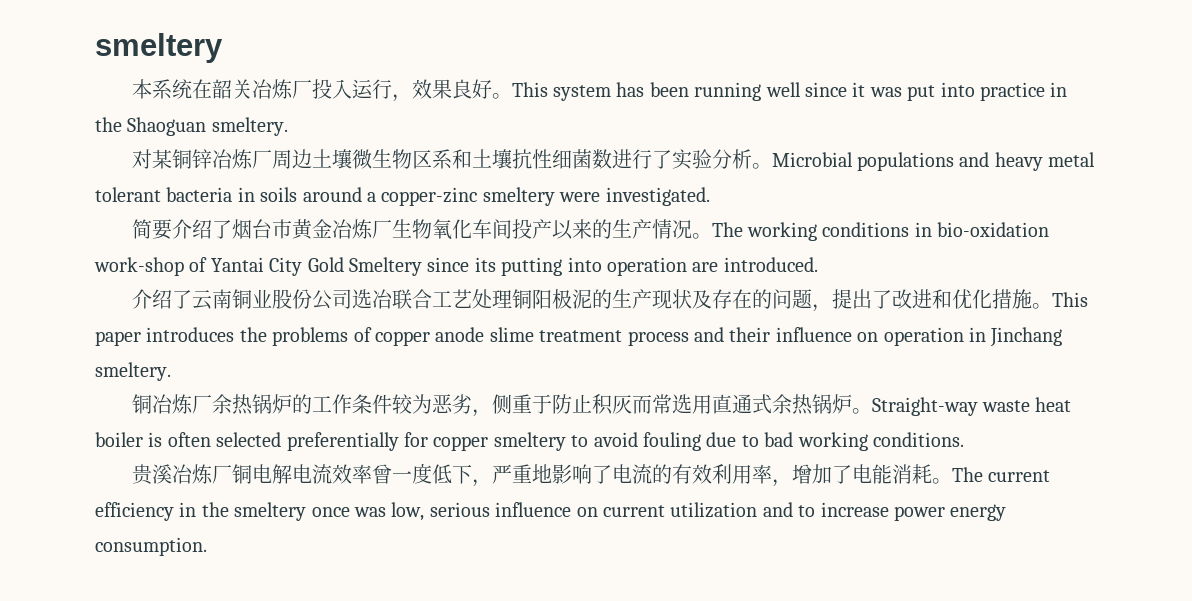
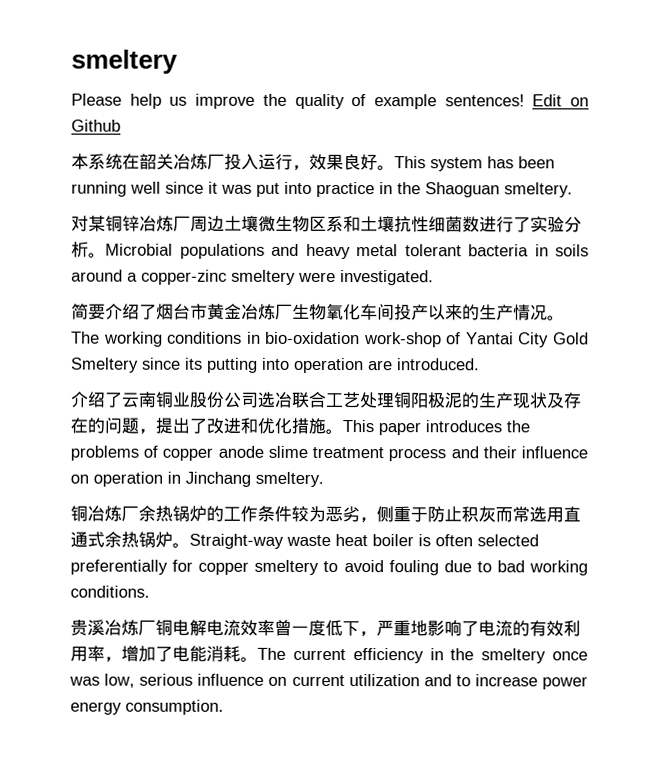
[95,33,223,63] smeltery -> [71,49,178,74] [71,93,589,110] [71,119,121,132] smeltery // Please help us improve the quality of example sentences! Edit on Github

